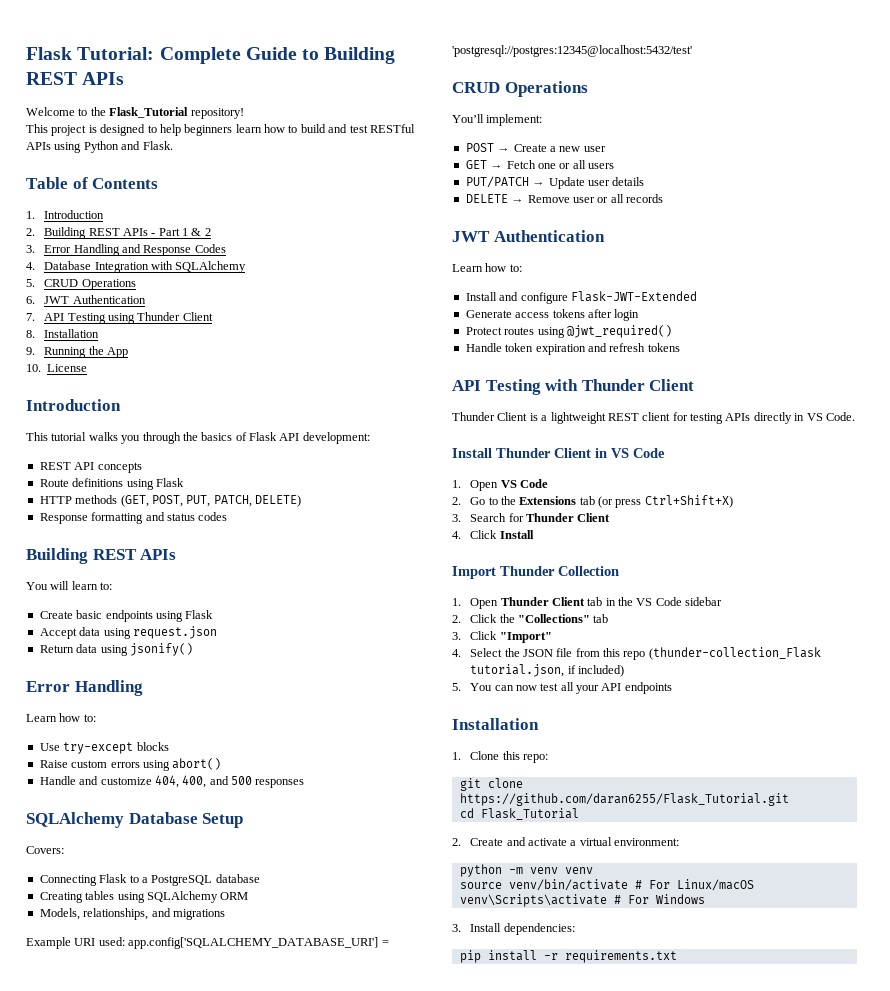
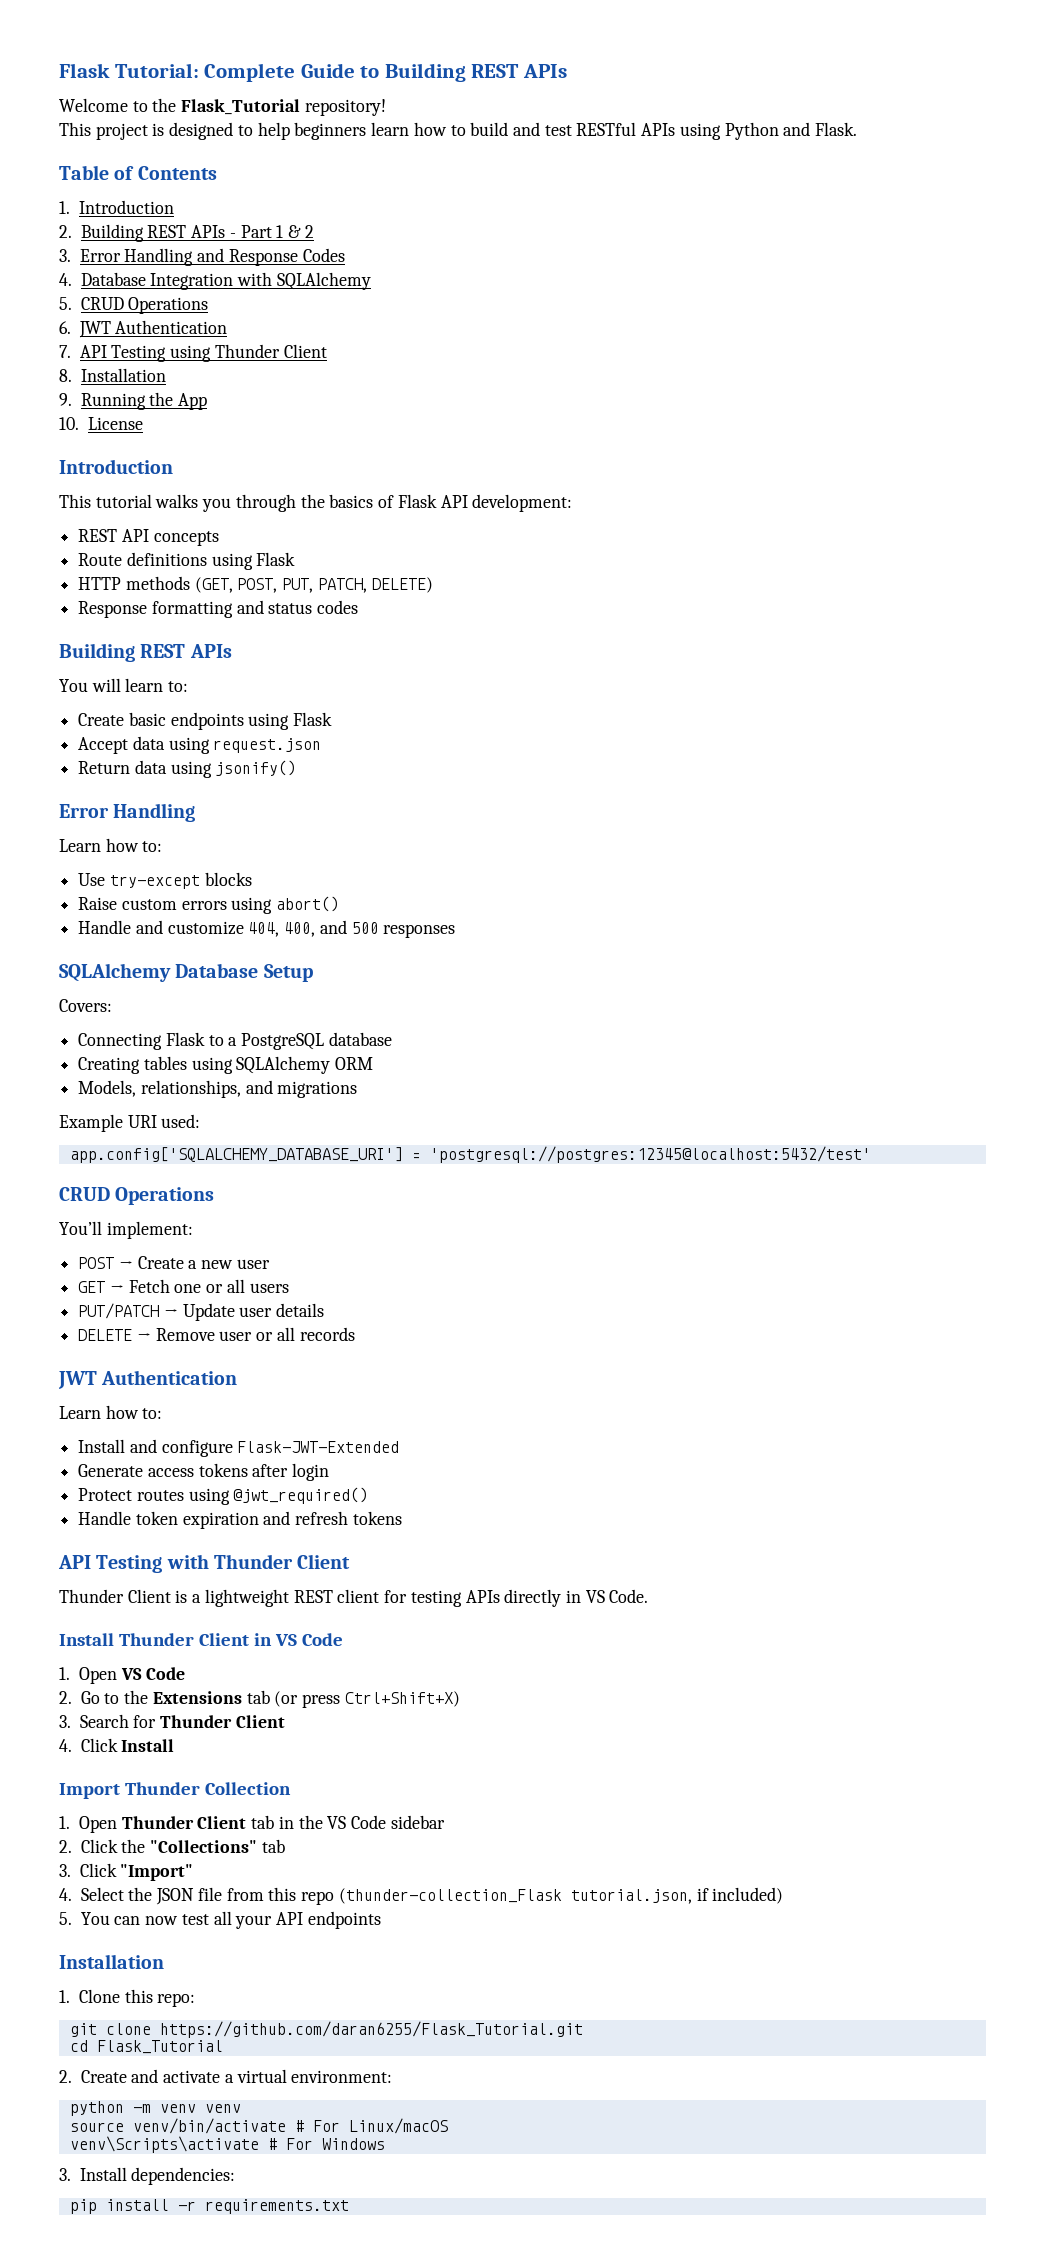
(125, 941) none -> (201, 1121) //

